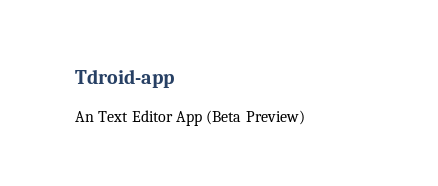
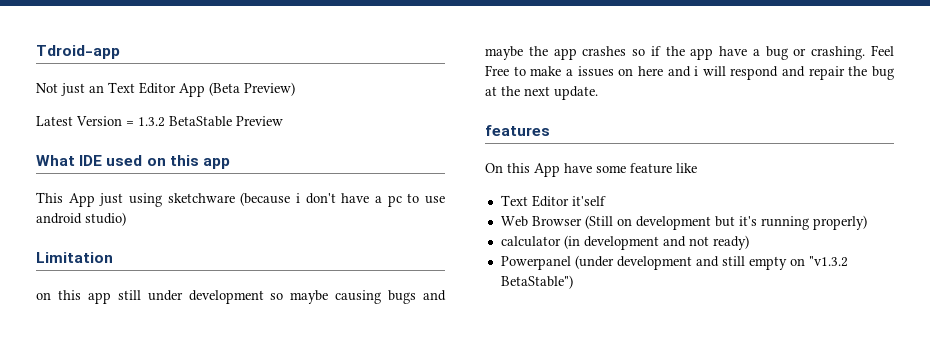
[75,111,94,122] An -> [36,83,104,96] Not just an
(305, 117) none -> [36,116,283,127] [36,155,230,169] [36,192,446,207] [36,212,126,226] [36,252,113,263] [36,290,446,304] [485,45,894,60] [485,65,894,80] [485,86,598,100] [485,125,550,136] [485,163,697,177] [500,195,606,207] [500,215,867,230] [500,235,749,250] [500,255,848,270] [500,275,573,289] // Latest Version = 1.3.2 BetaStable Preview // What IDE used on this app // This App just using sketchware (because i don't have a pc to use android studio) // Limitation // on this app still under development so maybe causing bugs and maybe the app crashes so if the app have a bug or crashing. Feel Free to make a issues on here and i will respond and repair the bug at the next update. // features // On this App have some feature like // Text Editor it'self // Web Browser (Still on development but it's running properly) // calculator (in development and not ready) // Powerpanel (under development and still empty on "v1.3.2 BetaStable")

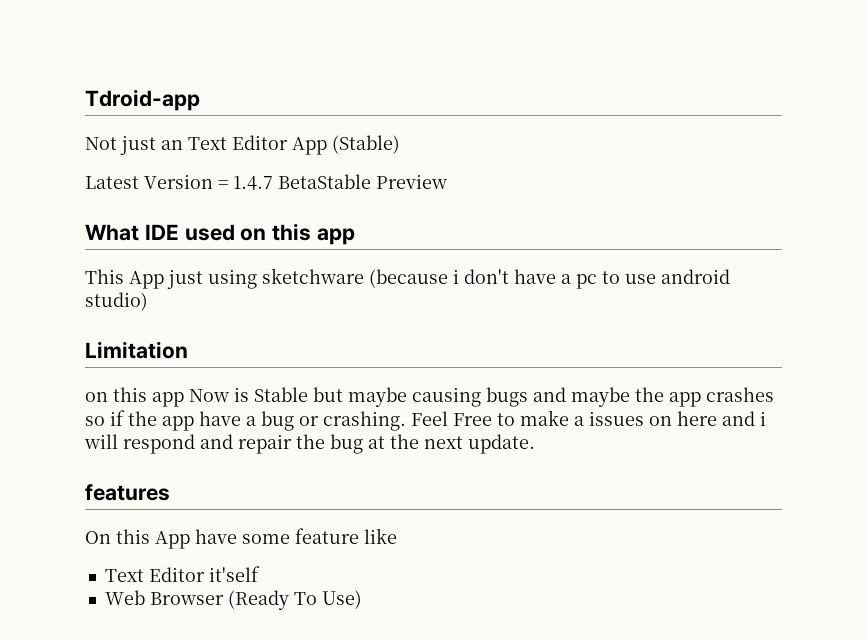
[209,82,295,96] (Beta Preview) -> [332,135,400,154] (Stable)
[138,117,165,127] 1.3.2 -> [233,176,273,190] 1.4.7
[117,290,284,304] still under development so -> [189,387,343,402] Now is Stable but
[584,215,867,230] [500,235,749,250] [500,255,848,270] [500,275,573,289] (Still on development but it's running properly) // calculator (in development and not ready) // Powerpanel (under development and still empty on "v1.3.2 BetaStable") -> [227,590,362,610] (Ready To Use)

